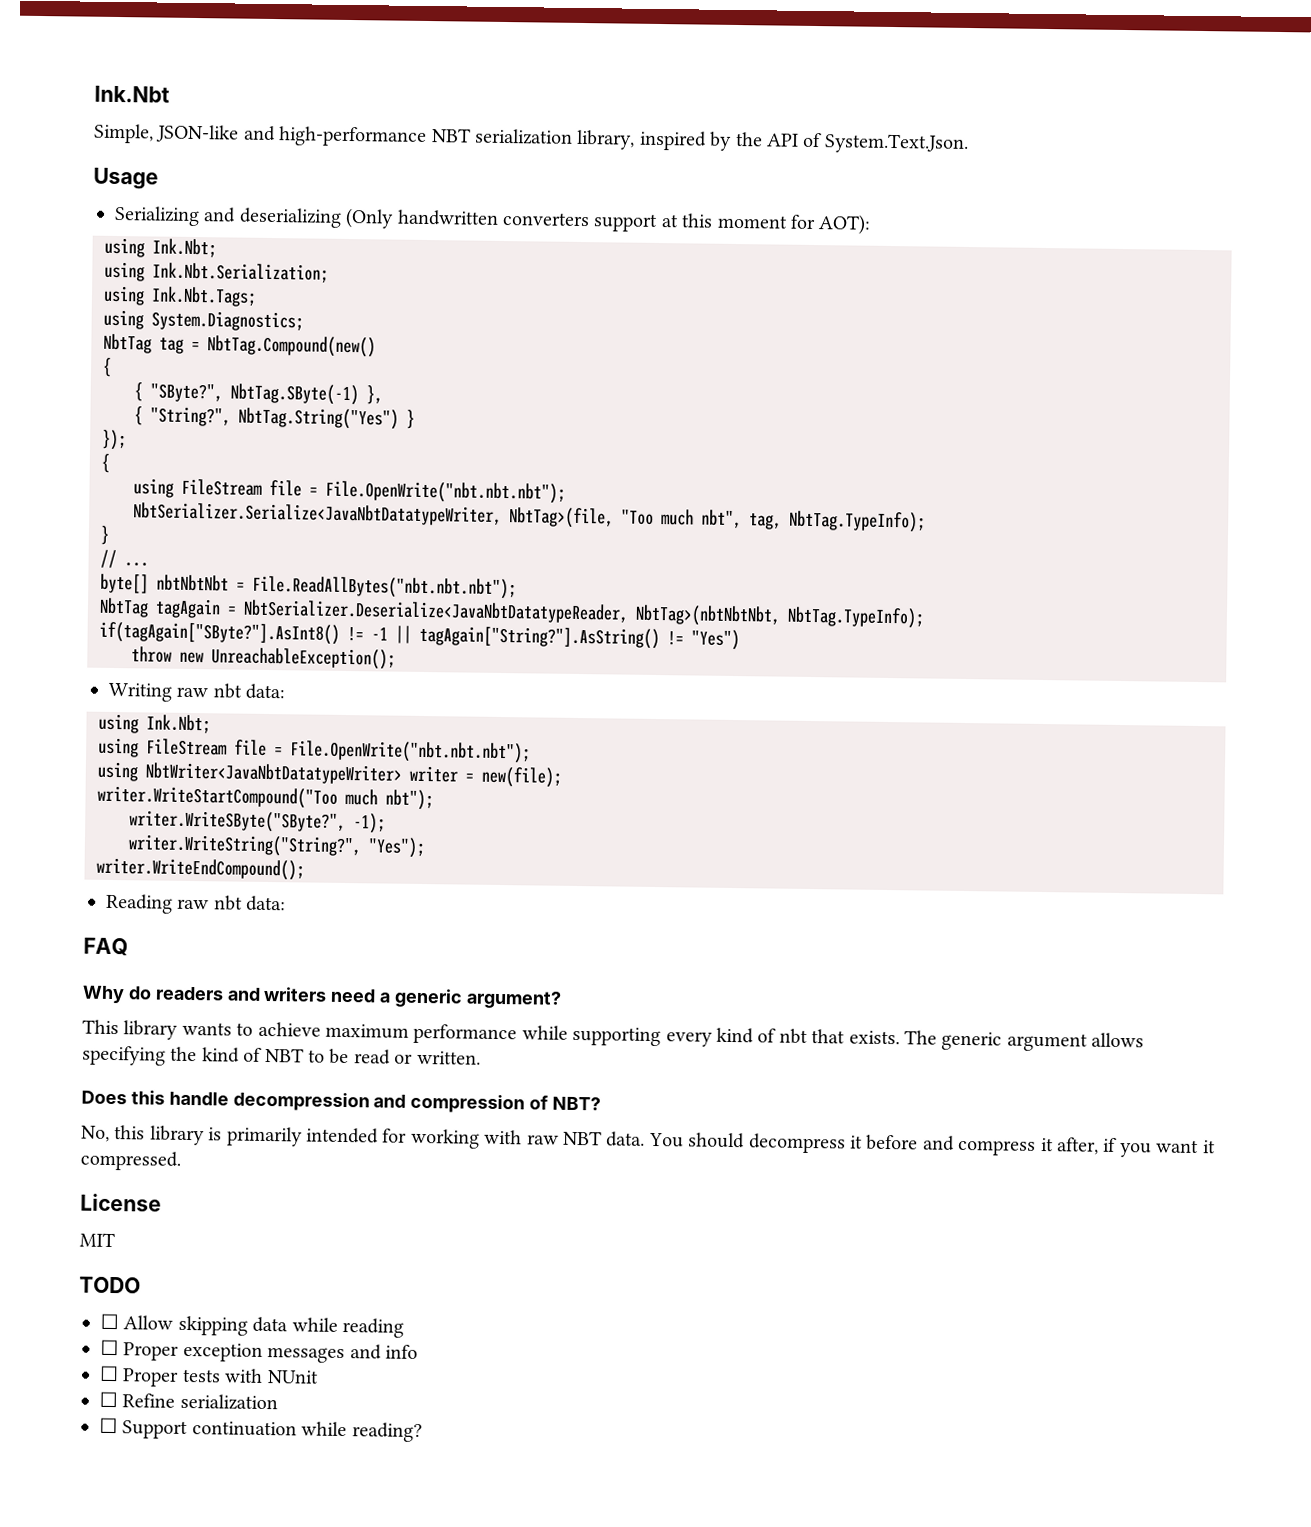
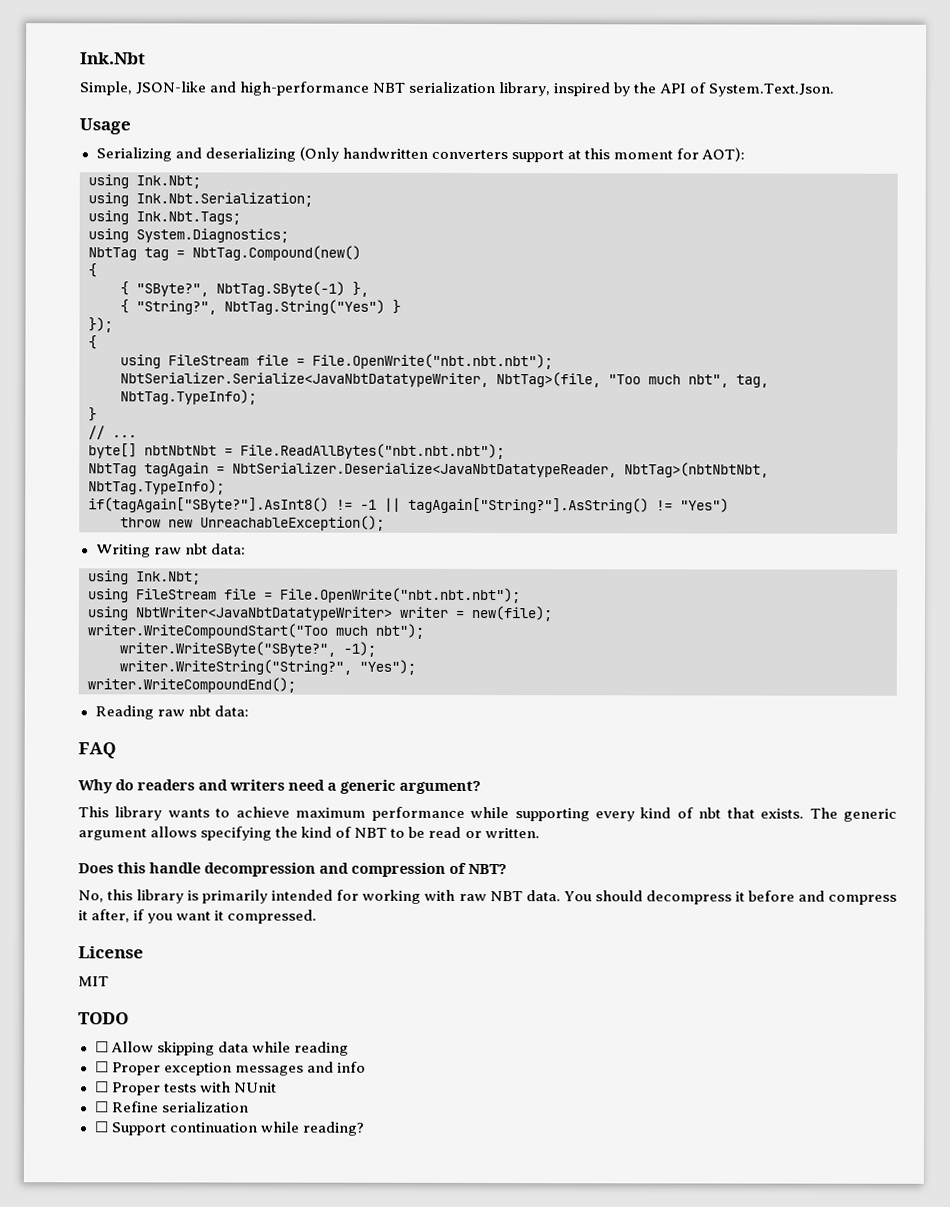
[97,785,338,809] writer.WriteStartCompound("Too -> [87,623,328,639] writer.WriteCompoundStart("Too
[96,857,305,881] writer.WriteEndCompound(); -> [87,677,296,693] writer.WriteCompoundEnd();

